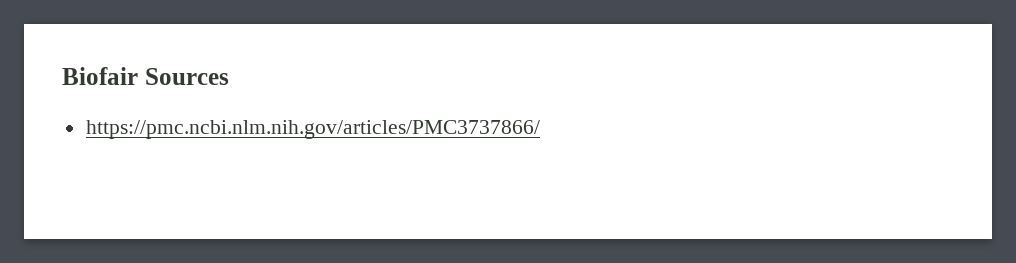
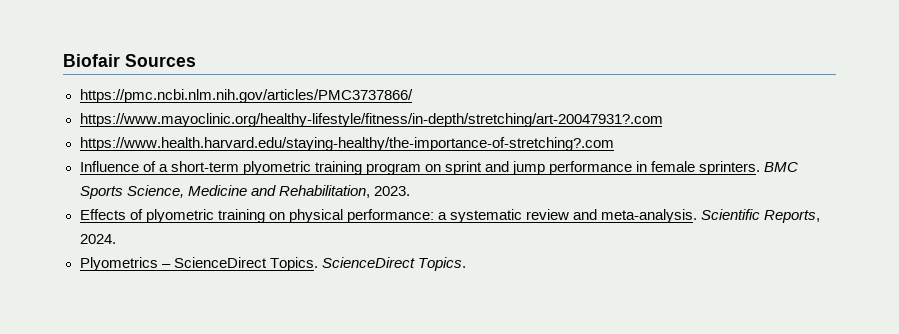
(540, 129) none -> [79,113,663,127] [79,137,614,151] [79,161,799,175] [79,185,410,199] [79,209,821,223] [79,234,116,244] [79,257,466,271] // https://www.mayoclinic.org/healthy-lifestyle/fitness/in-depth/stretching/art-20047931?.com // https://www.health.harvard.edu/staying-healthy/the-importance-of-stretching?.com // Influence of a short-term plyometric training program on sprint and jump performance in female sprinters. BMC Sports Science, Medicine and Rehabilitation, 2023. // Effects of plyometric training on physical performance: a systematic review and meta-analysis. Scientific Reports, 2024. // Plyometrics – ScienceDirect Topics. ScienceDirect Topics.

